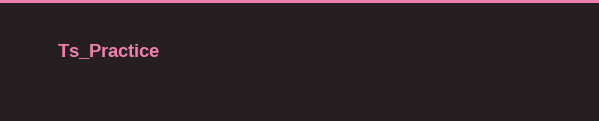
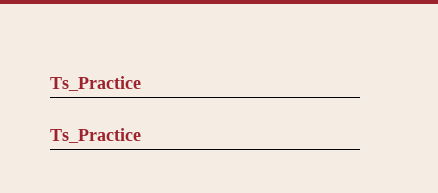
[58,44,159,59] Ts_Practice -> [50,76,141,91] [50,128,141,143] Ts_Practice // Ts_Practice

